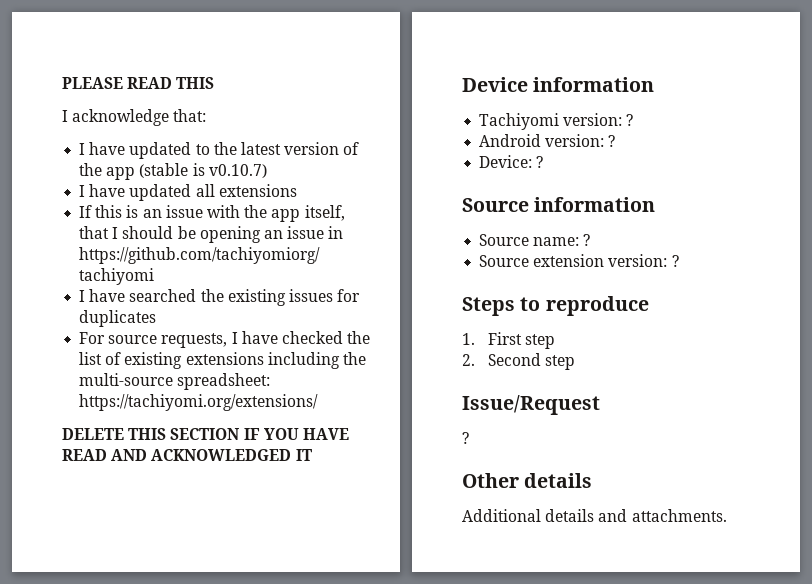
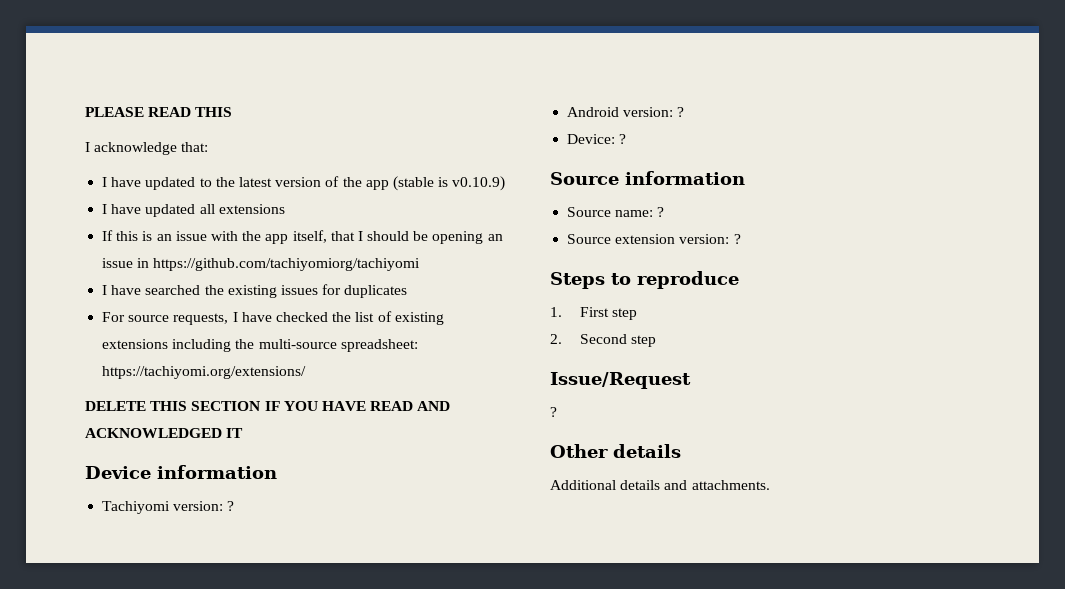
[208,164,267,178] v0.10.7) -> [452,176,506,191] v0.10.9)

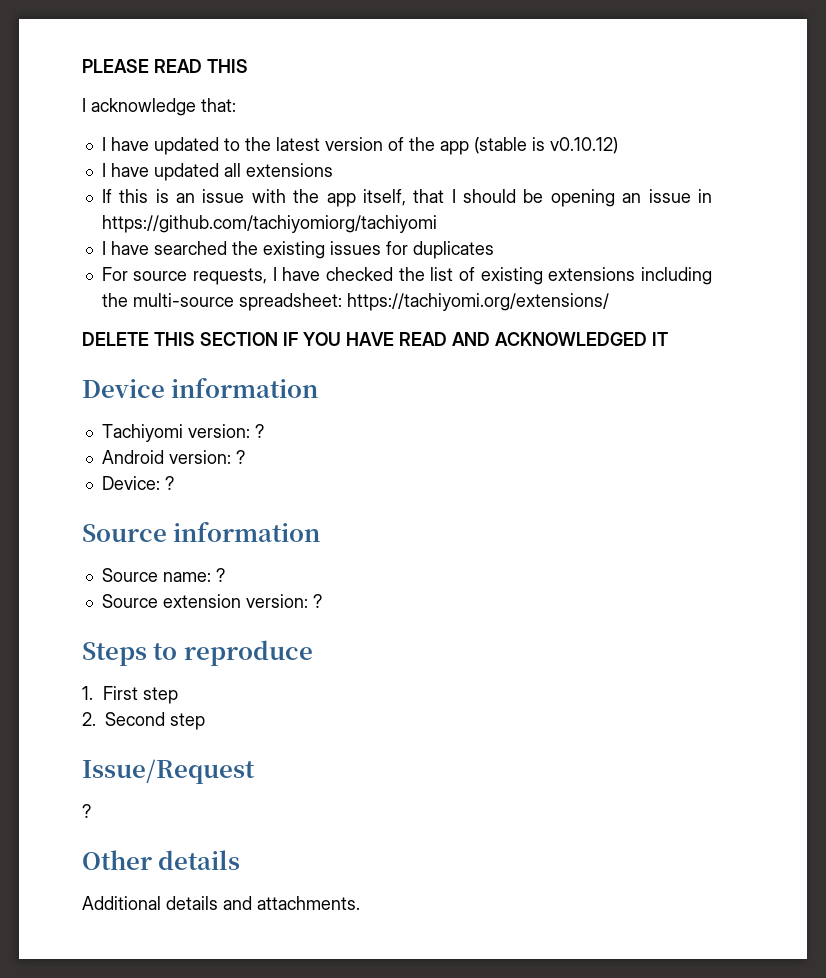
[452,176,506,191] v0.10.9) -> [549,137,618,154] v0.10.12)

